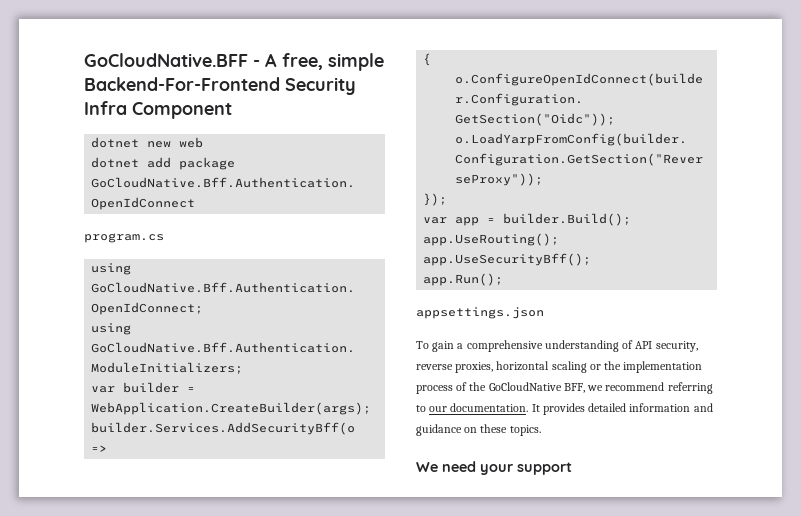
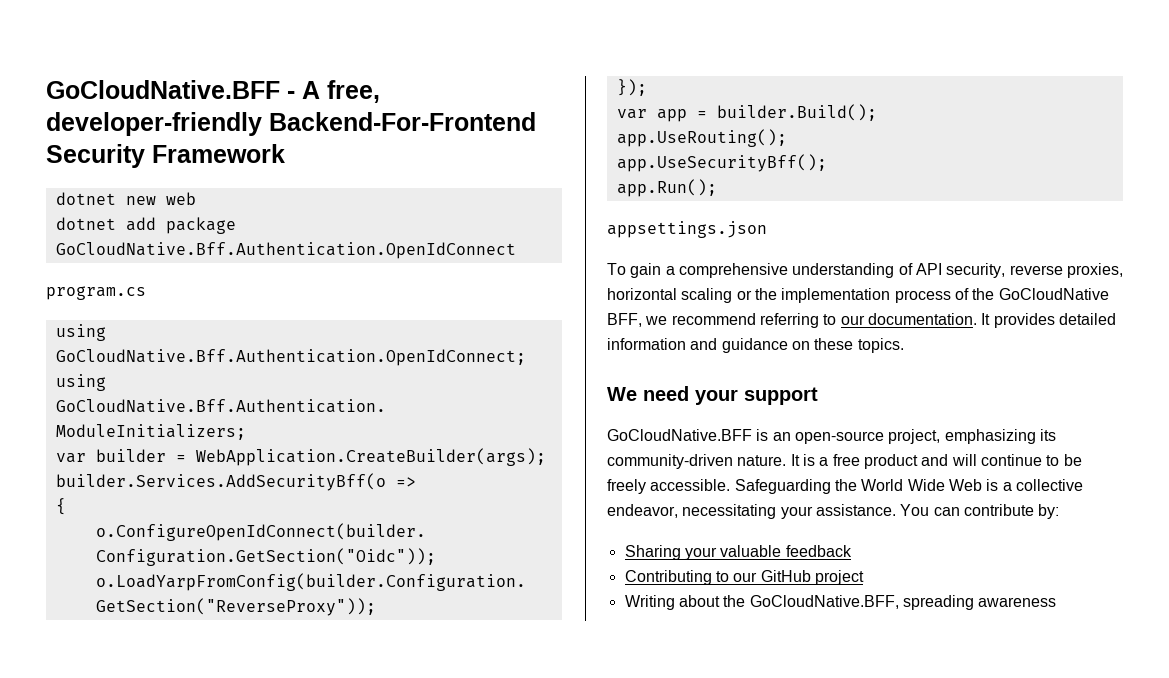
[328,53,384,71] simple -> [46,112,262,136] developer-friendly
[84,101,232,119] Infra Component -> [152,144,285,163] Framework
(572, 468) none -> [607,429,1056,444] [607,454,1082,469] [607,479,1083,494] [607,504,1060,519] [624,545,852,560] [624,570,864,585] [624,595,1057,610] // GoCloudNative.BFF is an open-source project, emphasizing its community-driven nature. It is a free product and will continue to be freely accessible. Safeguarding the World Wide Web is a collective endeavor, necessitating your assistance. You can contribute by: // Sharing your valuable feedback // Contributing to our GitHub project // Writing about the GoCloudNative.BFF, spreading awareness

